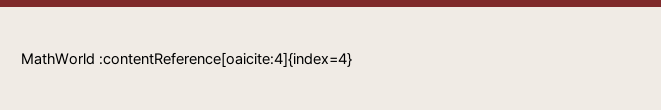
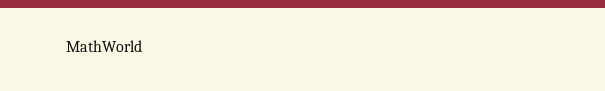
[99,52,353,67] :contentReference[oaicite:4]{index=4} -> (142, 46) none

